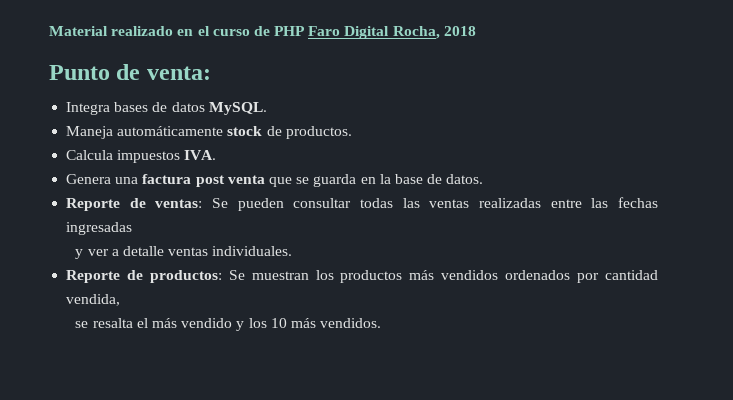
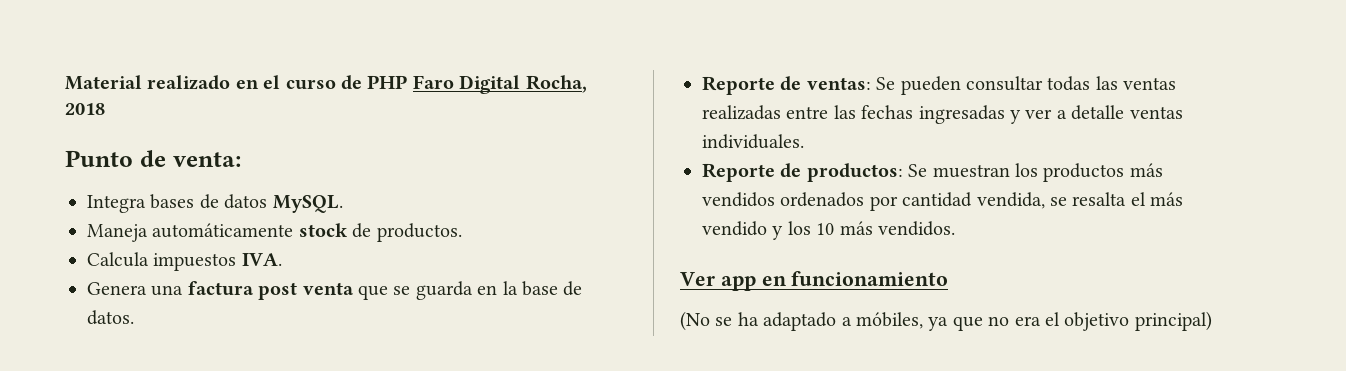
(133, 228) // -> (1005, 114) none
(121, 300) // -> (1045, 200) none
(382, 323) none -> [680,271,949,291] [680,311,1212,331] // Ver app en funcionamiento // (No se ha adaptado a móbiles, ya que no era el objetivo principal)

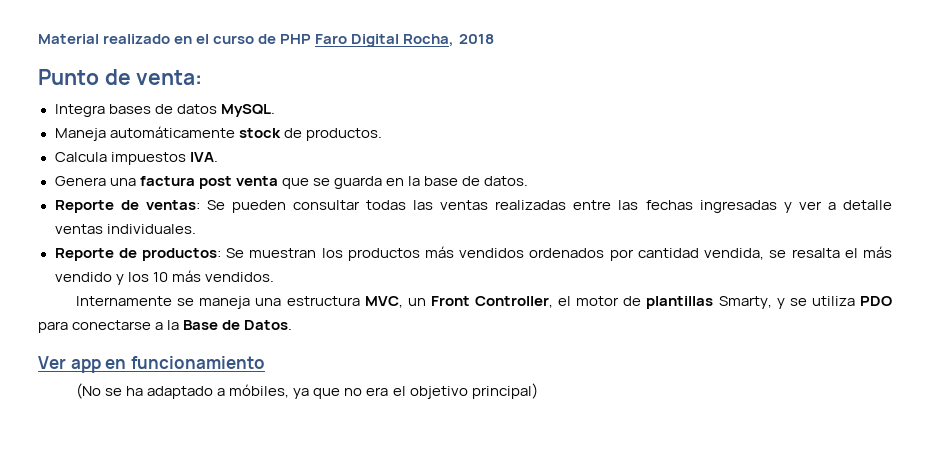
(955, 228) none -> [76,296,892,309] [38,320,293,333] // Internamente se maneja una estructura MVC, un Front Controller, el motor de plantillas Smarty, y se utiliza PDO para conectarse a la Base de Datos.

